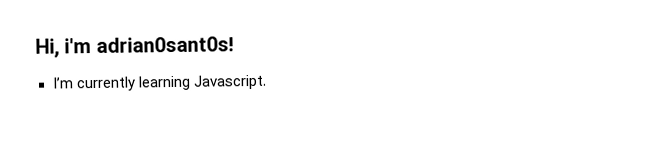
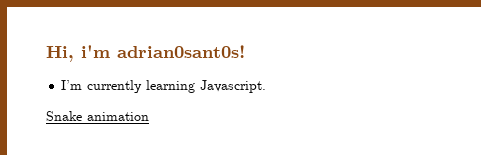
(267, 82) none -> [46,111,149,121] // Snake animation

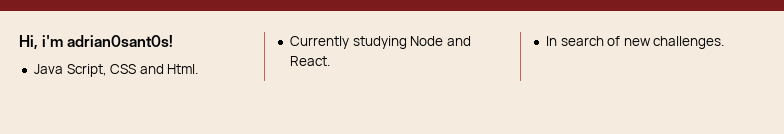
[61,80,267,93] [46,111,149,121] I’m currently learning Javascript. // Snake animation -> [33,64,199,77] [289,36,471,49] [289,56,330,66] [545,36,725,49] Java Script, CSS and Html. // Currently studying Node and React. // In search of new challenges.

